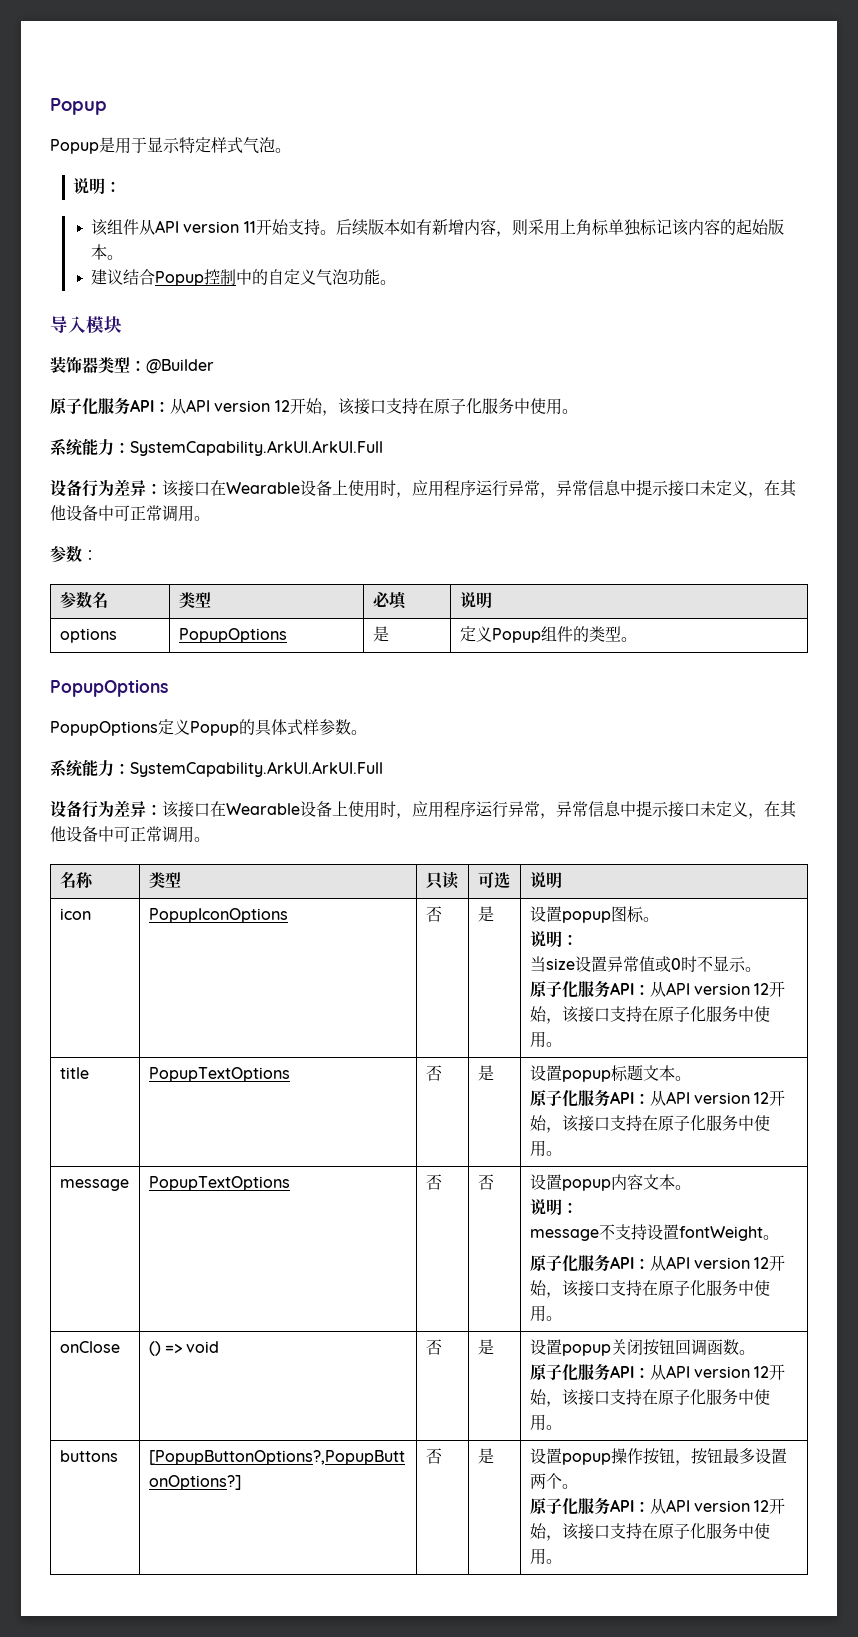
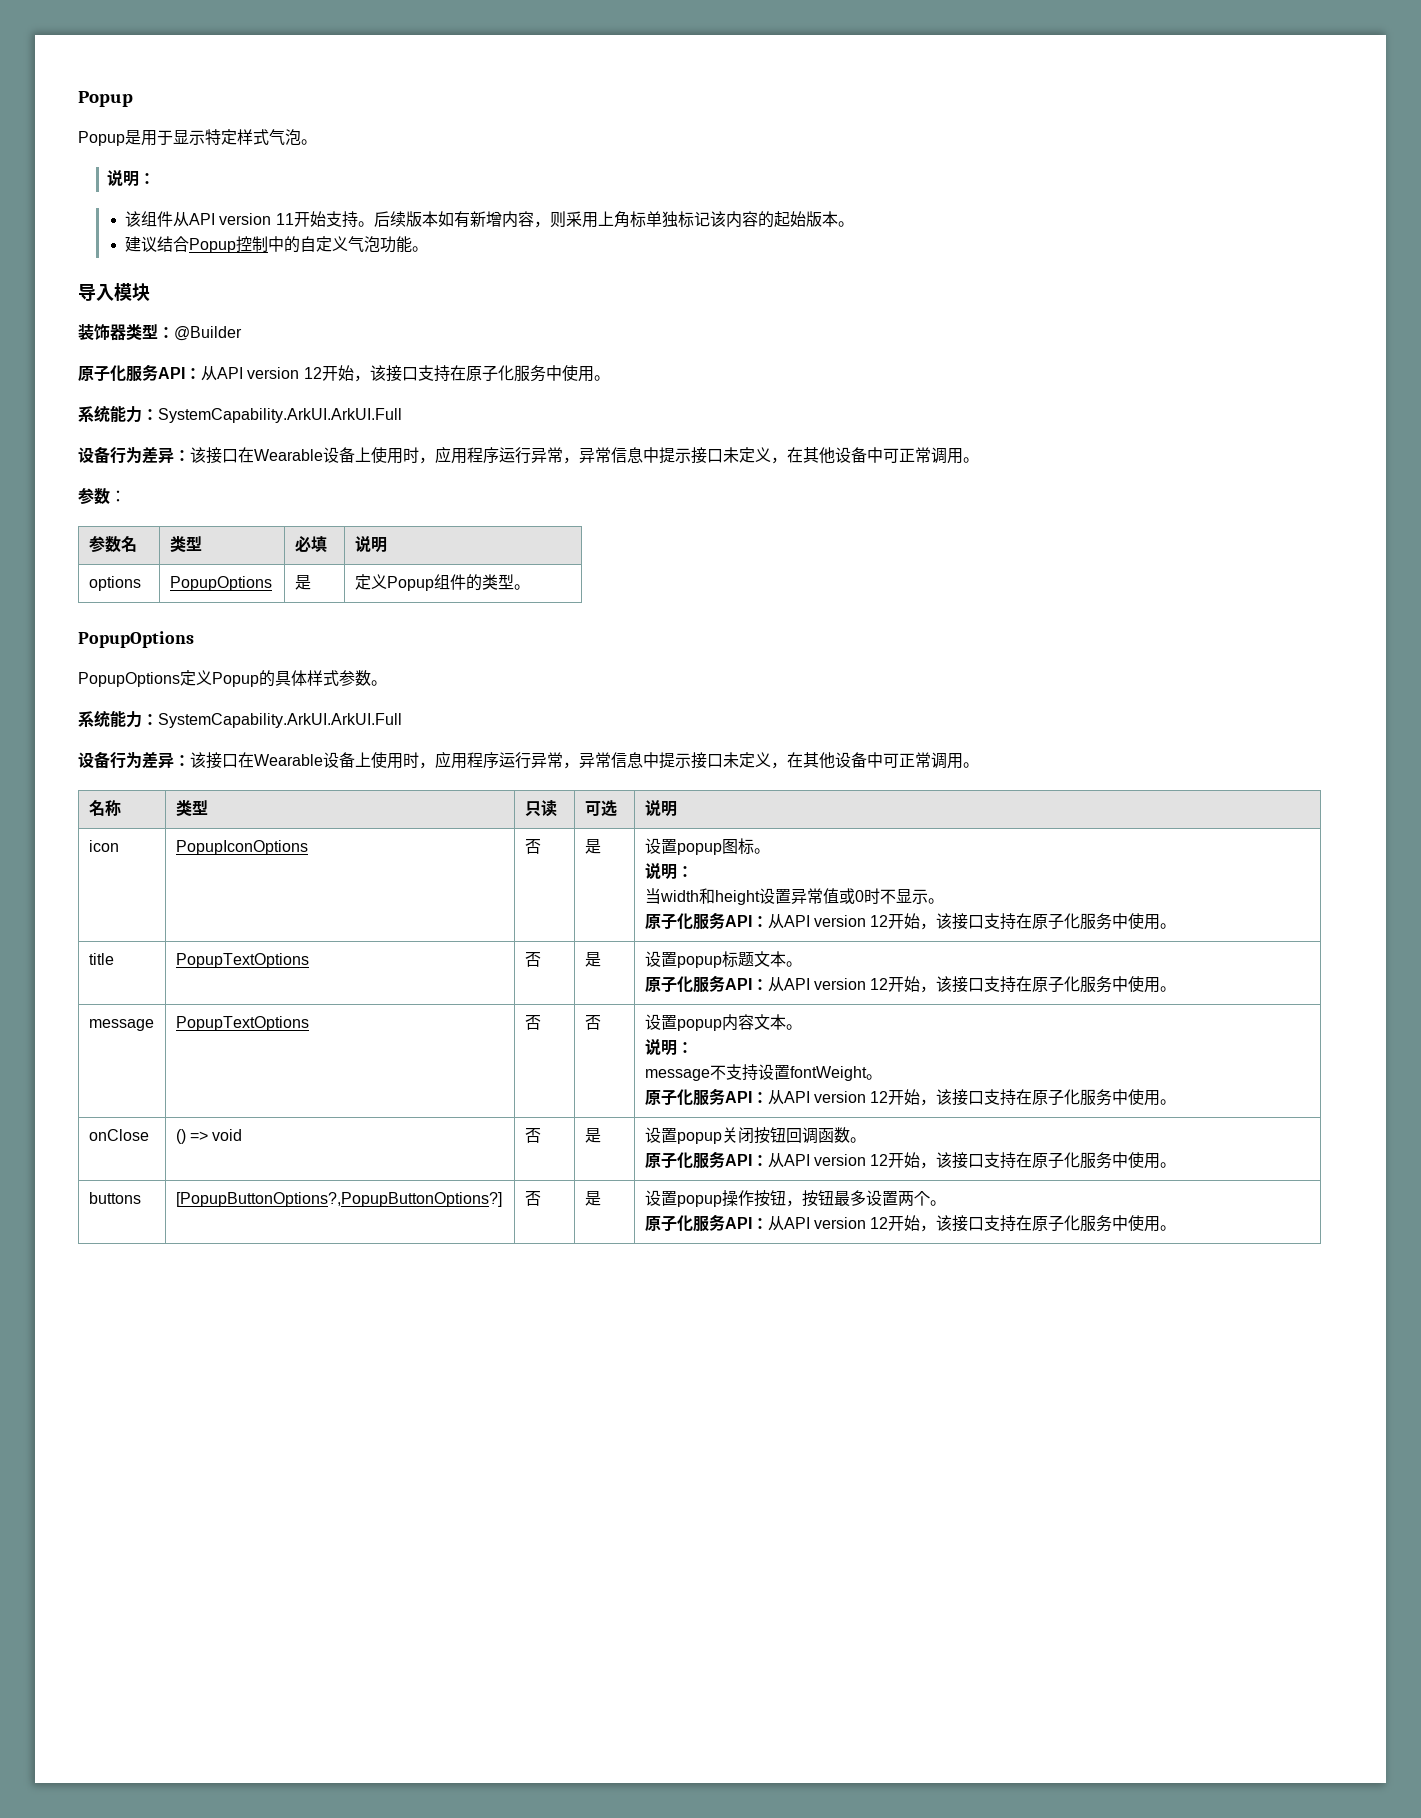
[287,719,319,735] 式样 -> [307,670,339,686] 样式
[545,958,575,970] size -> [659,888,760,905] width和height

